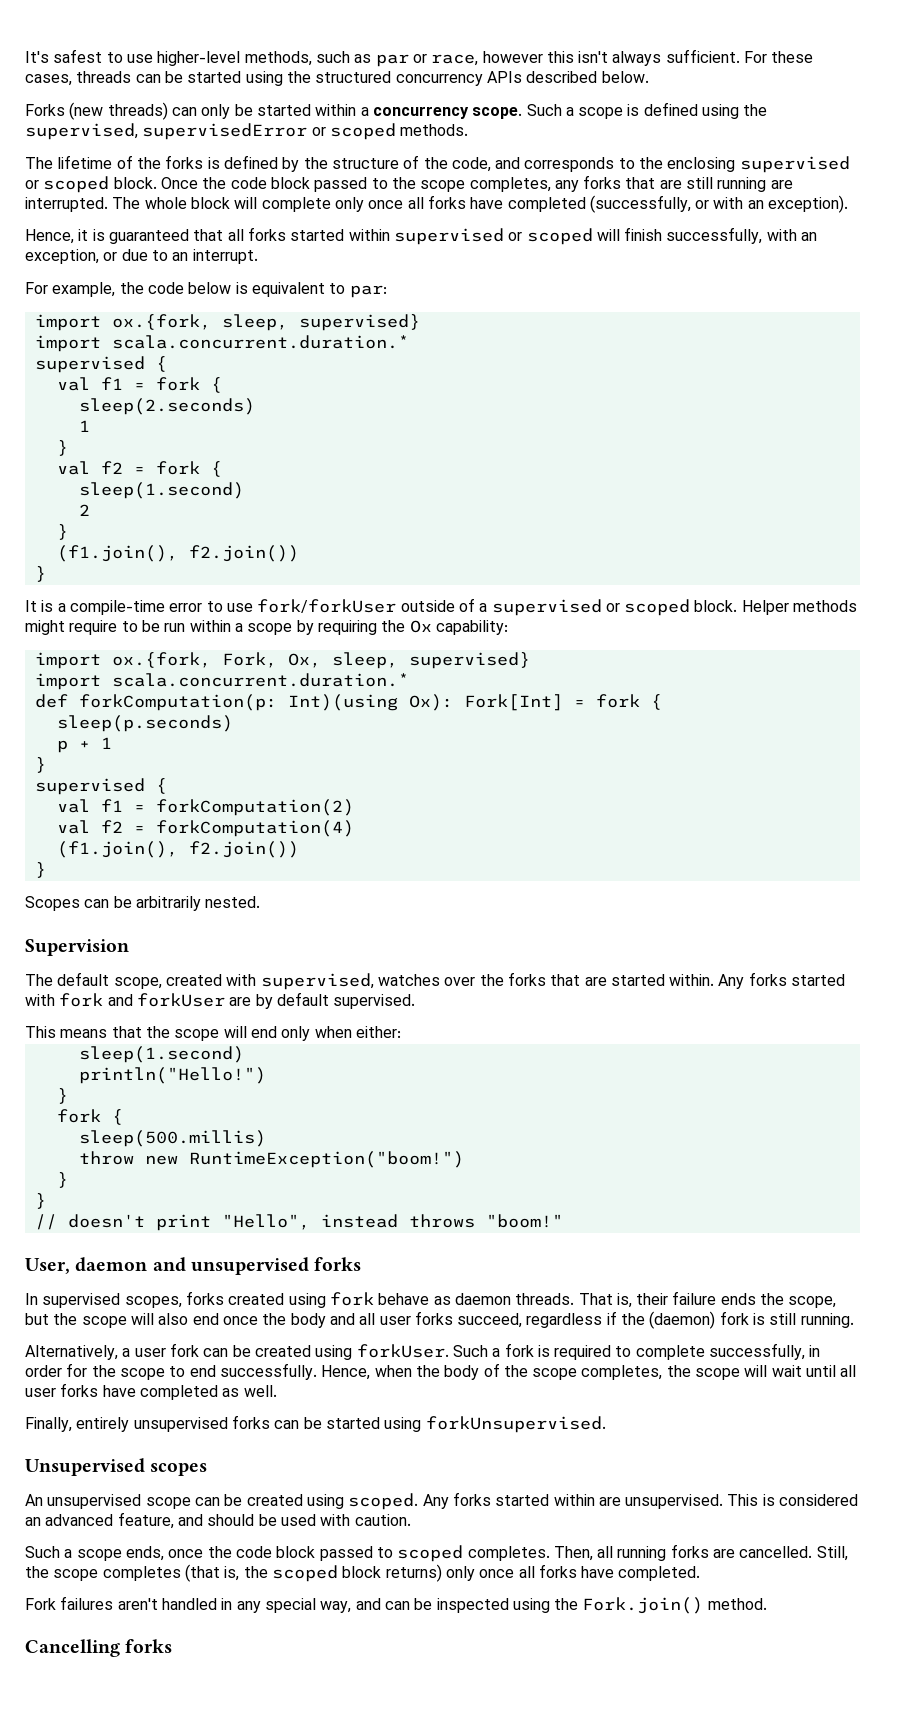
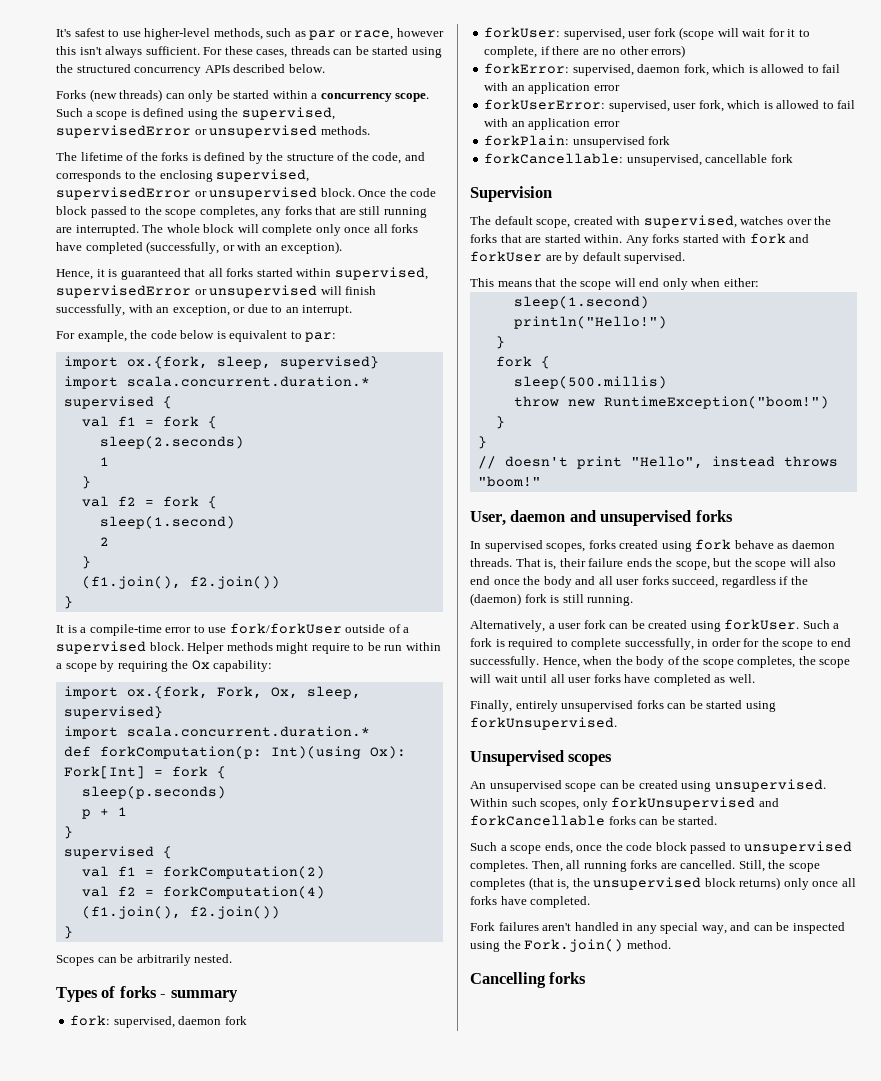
[329,123,396,140] scoped -> [209,125,318,138] unsupervised
[739,156,850,173] [25,176,110,193] supervised or scoped -> [216,169,310,182] [56,187,318,200] supervised, supervisedError or unsupervised
[393,228,593,245] supervised or scoped -> [334,267,428,280] [56,285,318,298] supervised, supervisedError or unsupervised
[605,599,691,616] or scoped -> (146, 647) none
(261, 902) none -> [56,986,238,1002] [70,1015,247,1028] [484,27,810,40] [484,45,686,58] [484,63,841,76] [484,82,620,94] [484,99,856,112] [484,118,620,130] [484,135,671,148] [484,153,793,166] // Types of forks - summary // fork: supervised, daemon fork // forkUser: supervised, user fork (scope will wait for it to complete, if there are no other errors) // forkError: supervised, daemon fork, which is allowed to fail with an application error // forkUserError: supervised, user fork, which is allowed to fail with an application error // forkPlain: unsupervised fork // forkCancellable: unsupervised, cancellable fork
[348,1492,859,1510] [25,1512,411,1529] scoped. Any forks started within are unsupervised. This is considered an advanced feature, and should be used with caution. -> [714,779,826,792] [470,797,779,810] [470,815,718,826] unsupervised. Within such scopes, only forkUnsupervised and forkCancellable forks can be started.
[397,1545,464,1562] scoped -> [744,841,853,854] unsupervised
[271,1565,338,1582] scoped -> [593,877,702,890] unsupervised

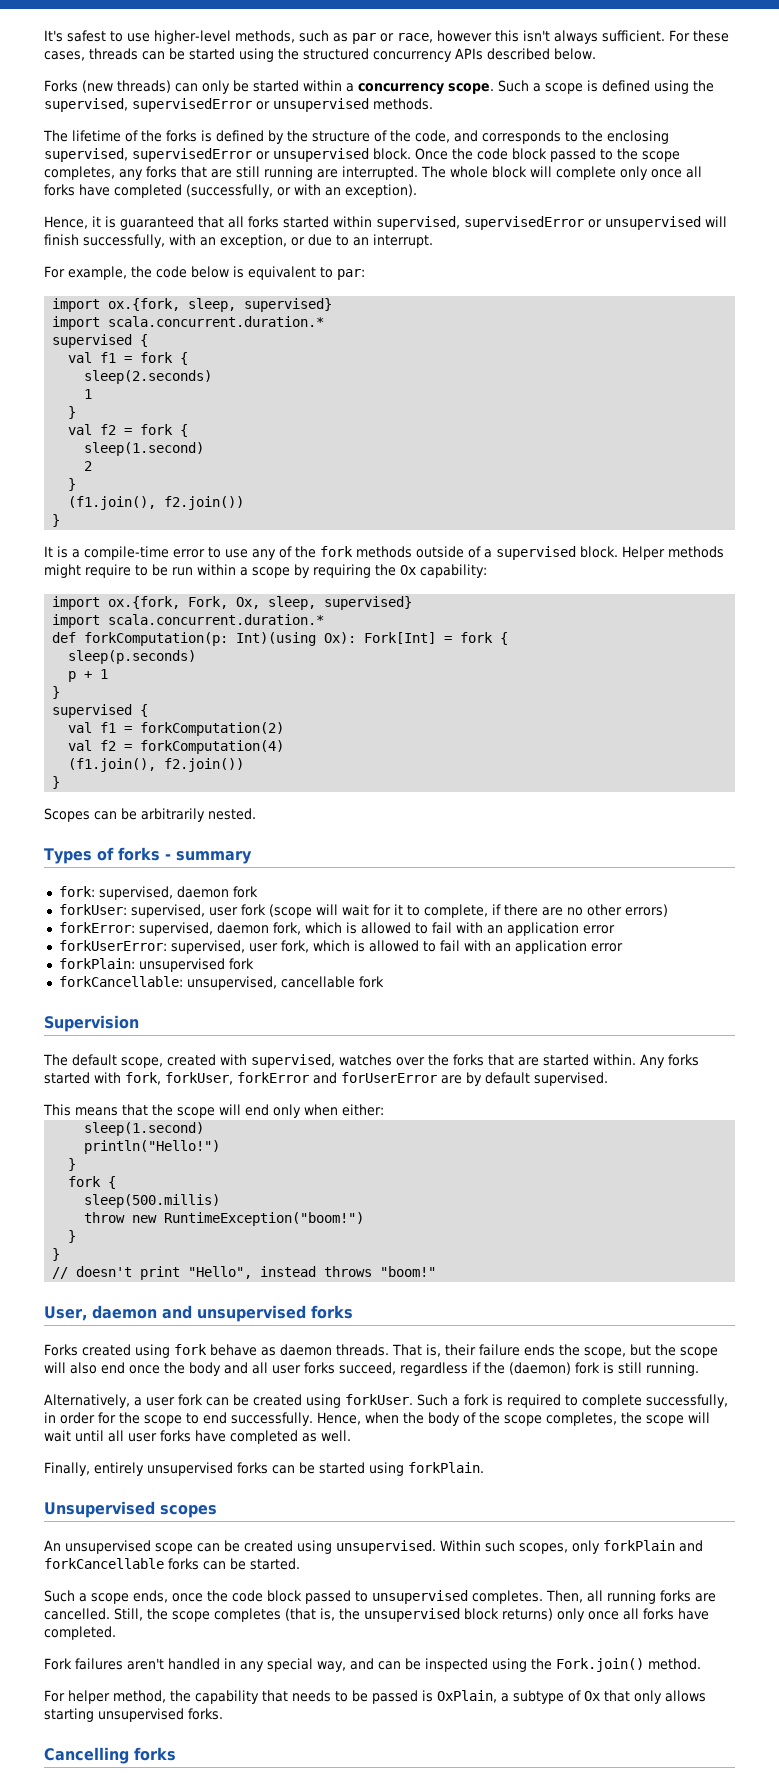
[229,623,342,634] fork/forkUser -> [252,546,412,560] any of the fork methods
[749,233,810,244] [470,251,542,262] fork and forkUser -> [125,1072,437,1085] fork, forkUser, forkError and forUserError
[470,540,616,552] In supervised scopes, forks -> [44,1344,78,1356] Forks
[470,717,617,730] forkUnsupervised. -> [407,1462,484,1473] forkPlain.
[611,797,756,810] forkUnsupervised -> [603,1540,675,1551] forkPlain
(671, 944) none -> [44,1690,706,1704] [44,1708,223,1722] // For helper method, the capability that needs to be passed is OxPlain, a subtype of Ox that only allows starting unsupervised forks.

